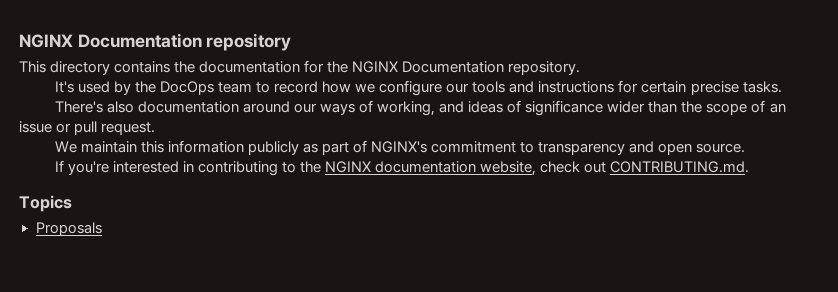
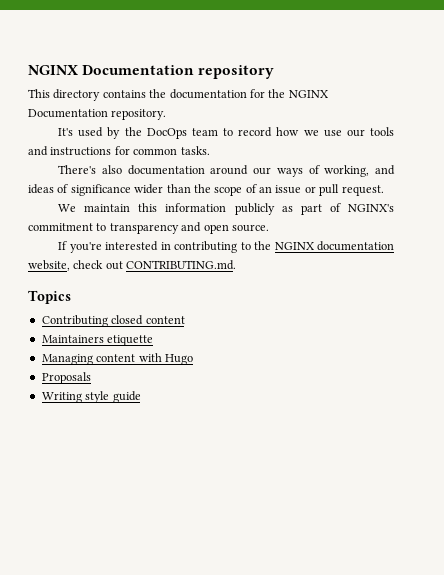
[379,80,443,96] configure -> [323,130,342,137] use
[641,81,739,95] certain precise -> [133,148,178,155] common
[35,222,102,236] Proposals -> [41,315,185,327] [41,335,154,346] [41,353,193,365] [41,372,91,384] [41,391,141,403] Contributing closed content // Maintainers etiquette // Managing content with Hugo // Proposals // Writing style guide

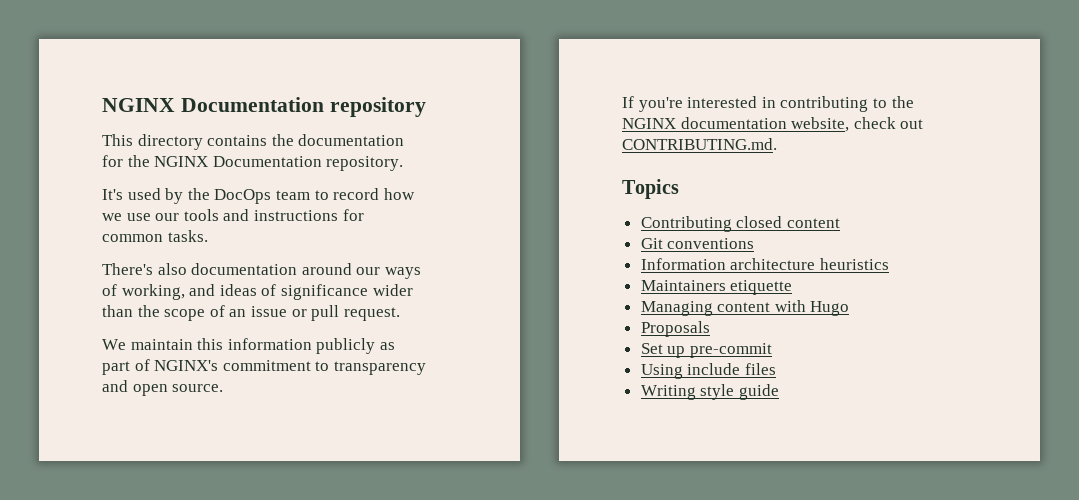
(185, 320) none -> [640,238,755,249] [640,258,889,270] // Git conventions // Information architecture heuristics
(91, 378) none -> [640,343,772,358] [640,363,776,379] // Set up pre-commit // Using include files

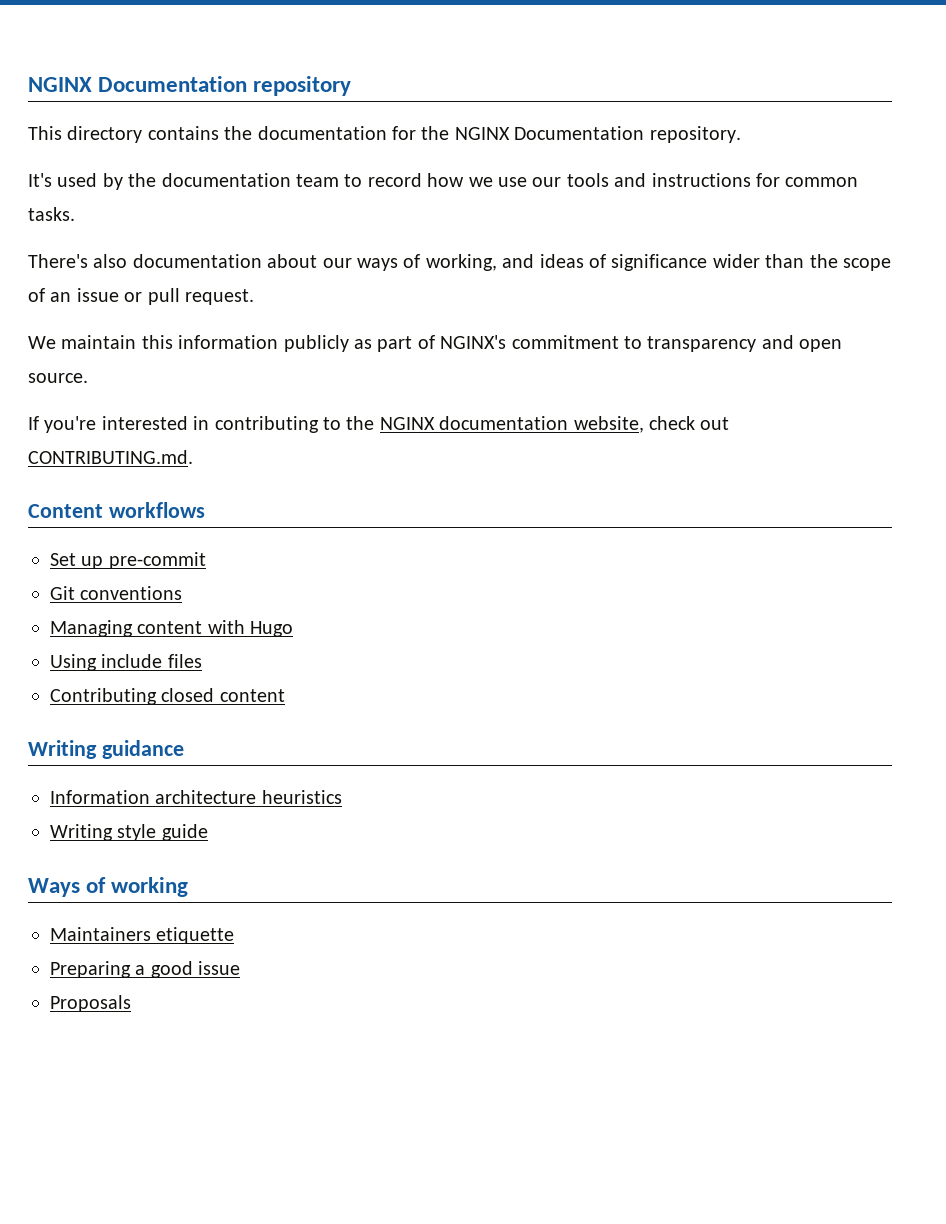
[214,189,272,204] DocOps -> [161,173,291,187] documentation
[301,263,352,275] around -> [267,254,318,268] about
[622,179,679,199] [640,216,840,232] [640,238,755,249] [640,258,889,270] [640,280,793,295] Topics // Contributing closed content // Git conventions // Information architecture heuristics // Maintainers etiquette -> [28,502,205,518] [50,552,206,569] [50,586,183,600] Content workflows // Set up pre-commit // Git conventions
[640,321,710,337] [640,343,772,358] // Proposals // Set up pre-commit -> (294, 629) none
[640,384,779,400] Writing style guide -> [50,688,285,705] [28,740,184,759] [50,790,342,804] [50,824,208,841] [28,877,189,897] [50,927,235,944] [50,961,241,978] [50,995,131,1012] Contributing closed content // Writing guidance // Information architecture heuristics // Writing style guide // Ways of working // Maintainers etiquette // Preparing a good issue // Proposals

